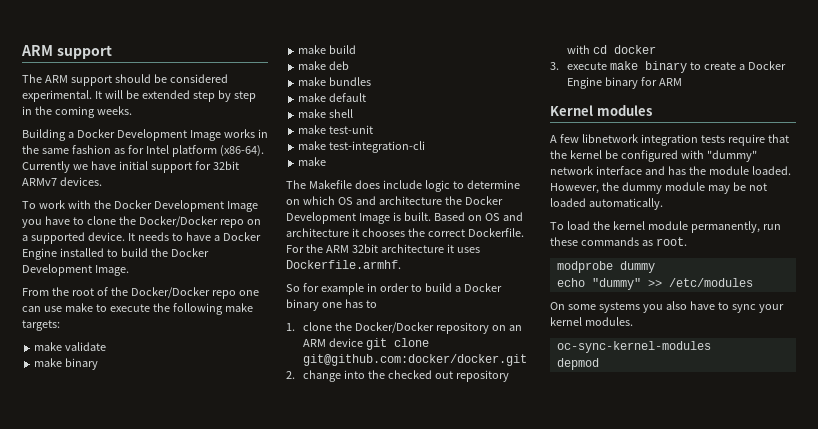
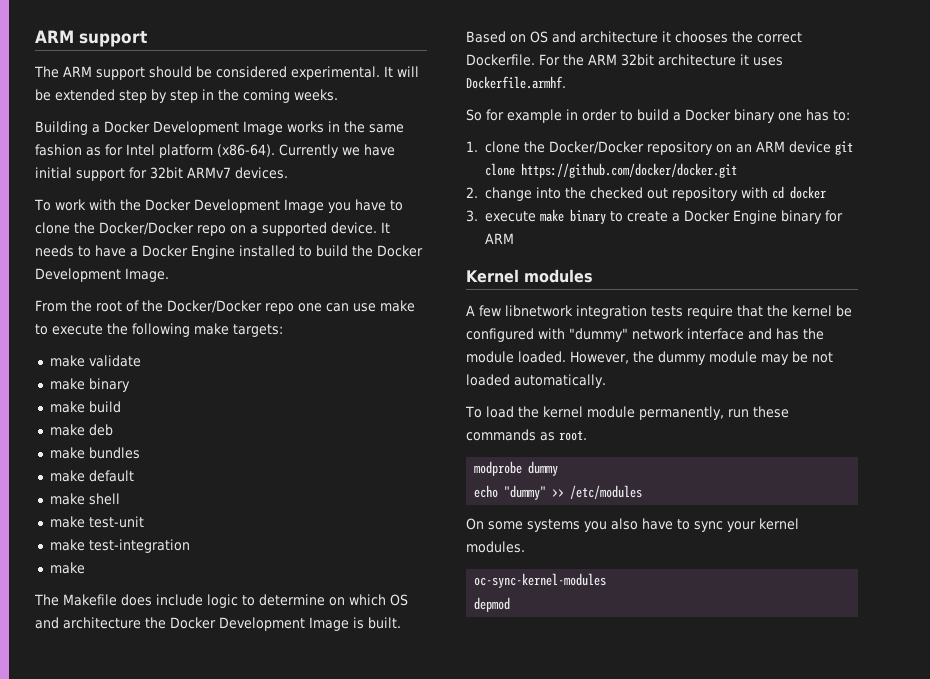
[329,141,426,153] test-integration-cli -> [88,539,190,553] test-integration
[365,300,377,308] to -> [833,110,850,121] to:
[302,354,527,366] git@github.com:docker/docker.git -> [520,163,737,178] https://github.com/docker/docker.git

